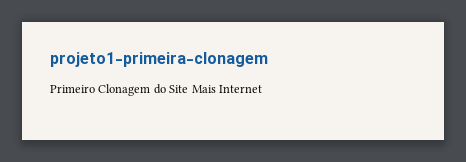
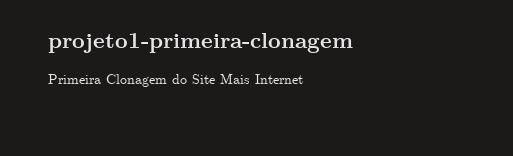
[50,85,95,93] Primeiro -> [48,74,101,84] Primeira

